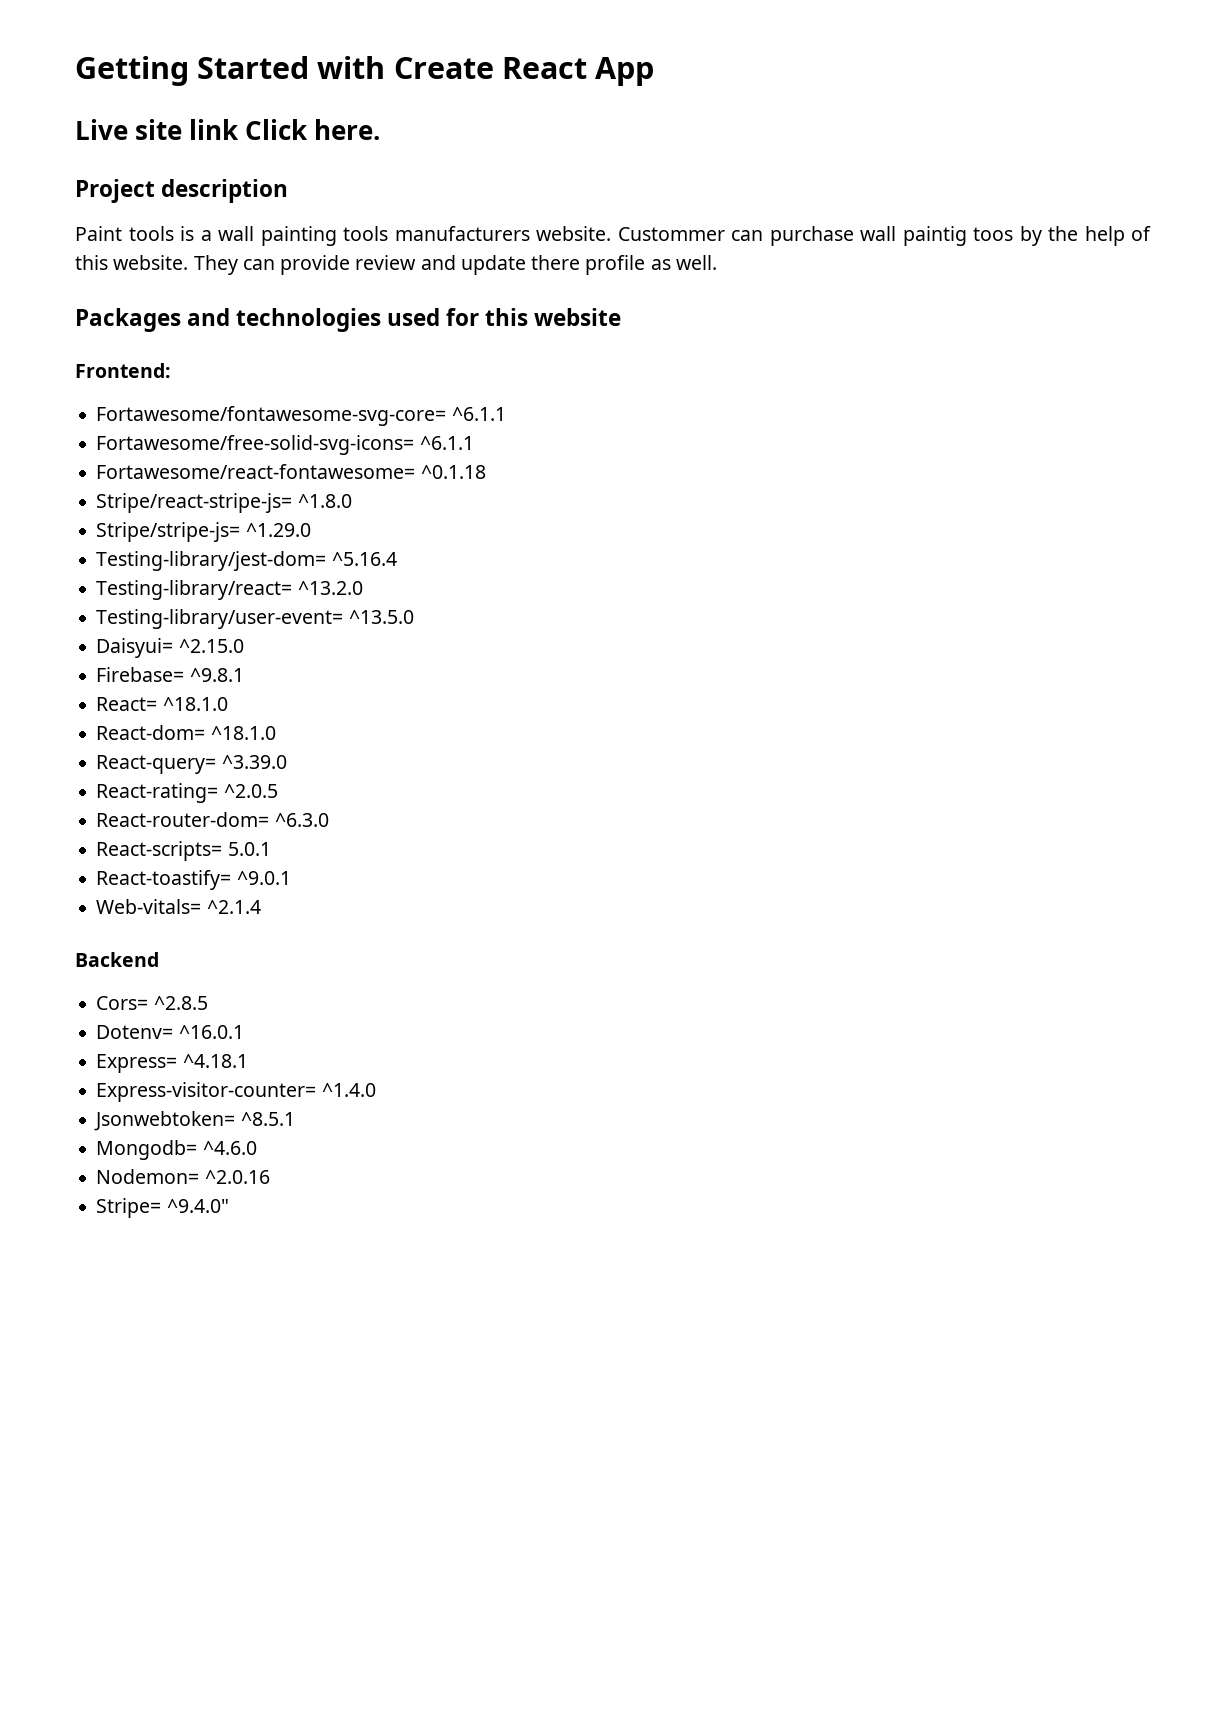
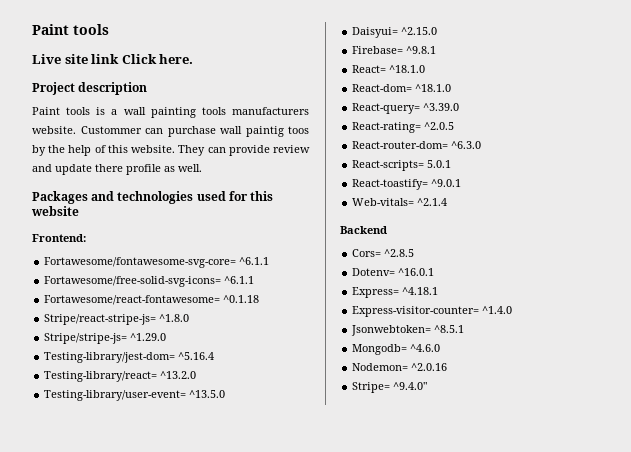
[75,56,655,86] Getting Started with Create React App -> [32,24,109,35] Paint tools

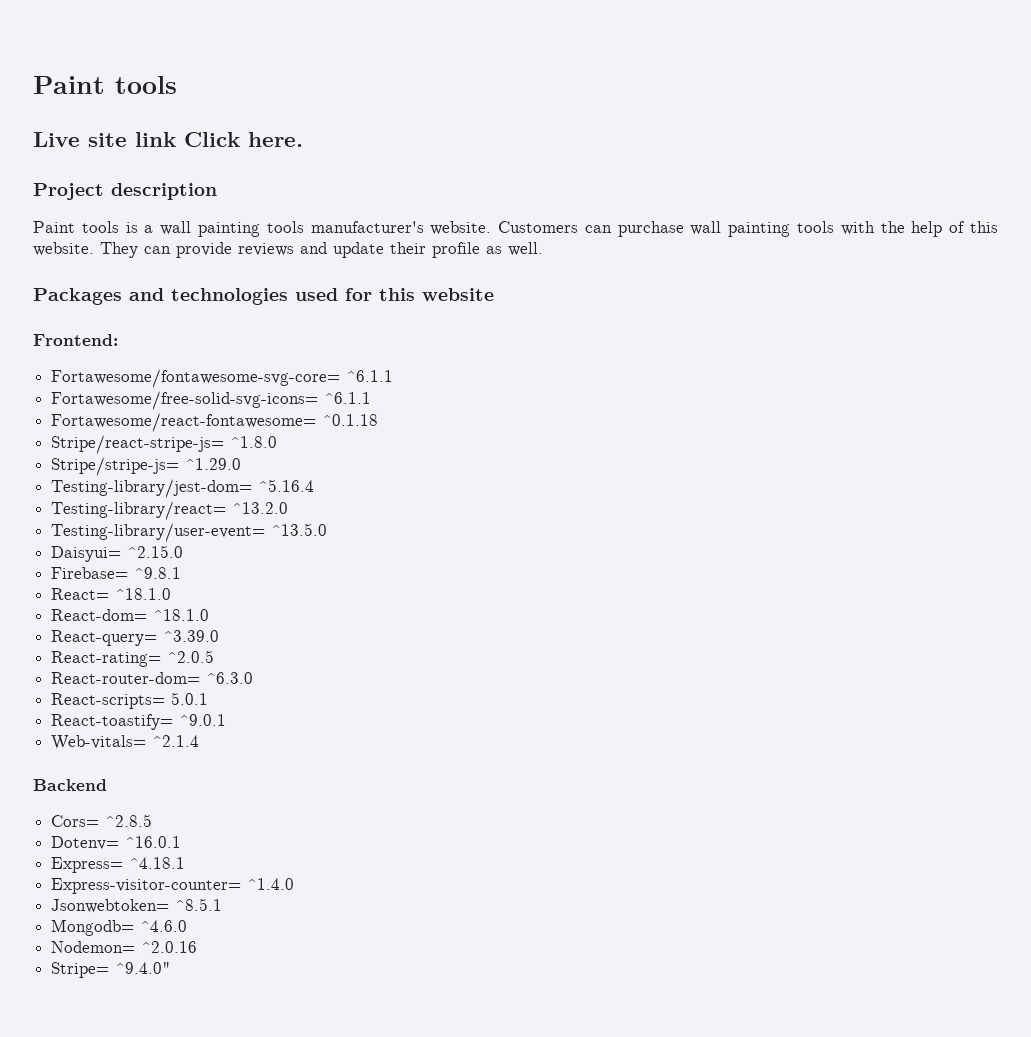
[231,107,309,115] [32,126,309,137] [32,145,46,156] manufacturers website. Custommer can purchase wall paintig toos by -> [310,221,875,237] manufacturer's website. Customers can purchase wall painting tools with
[273,145,310,153] review -> [238,243,294,256] reviews
[95,164,123,172] there -> [390,242,426,254] their

